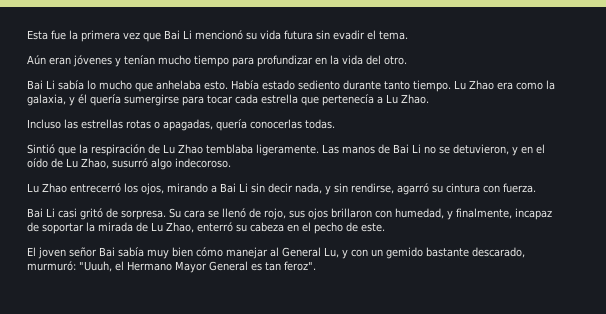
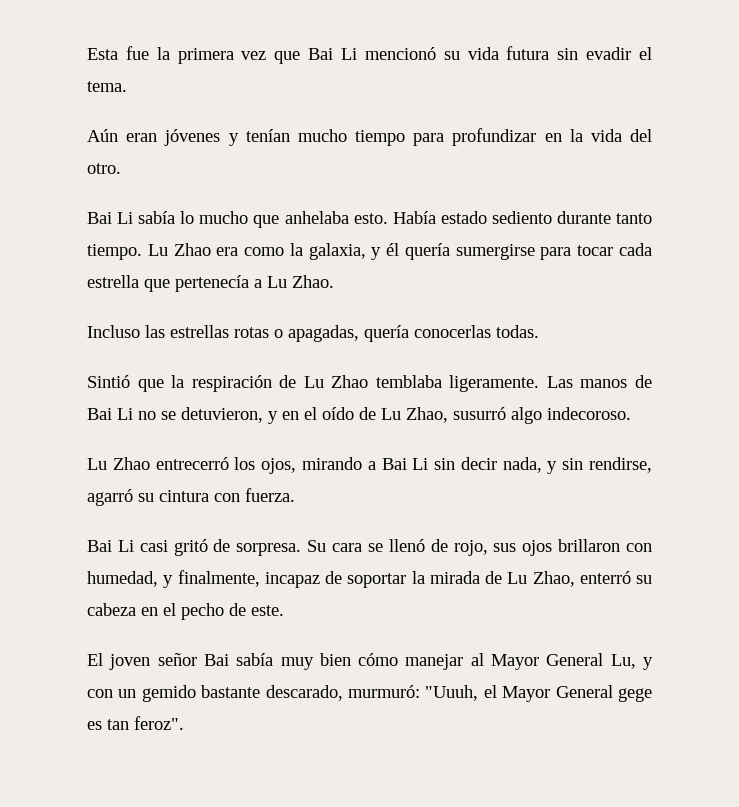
(279, 252) none -> [491,654,540,670] Mayor
[127,261,248,273] Hermano Mayor General -> [502,685,652,702] Mayor General gege

